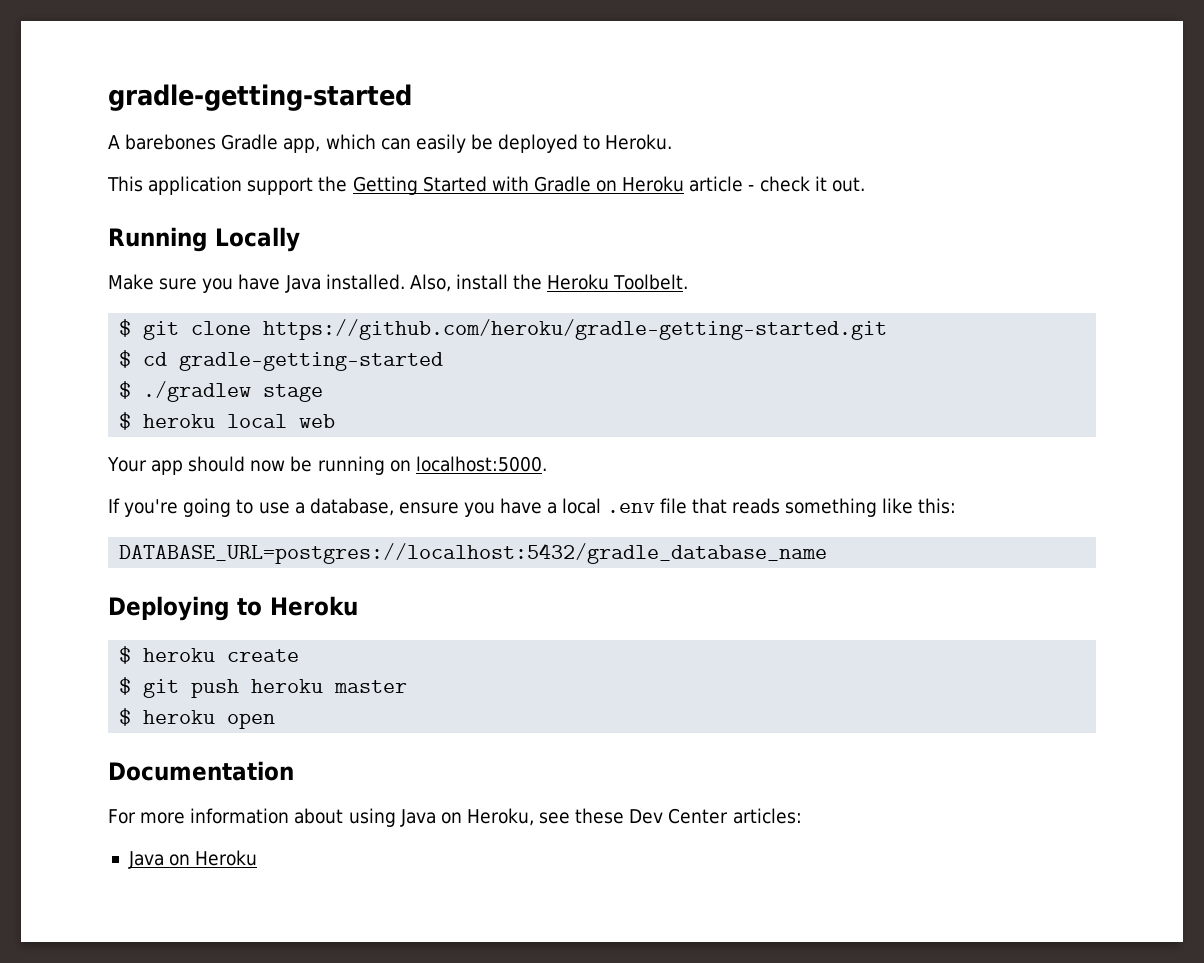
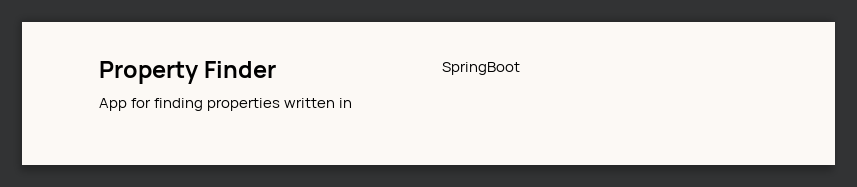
[108,84,412,111] [108,134,673,153] [107,176,865,195] [108,227,300,252] [108,274,689,293] [119,319,888,340] [119,350,444,371] [119,381,324,402] [119,412,336,430] [107,456,547,475] [108,498,957,517] [119,543,828,564] [108,596,358,621] [119,646,300,664] [119,677,408,698] [119,708,276,729] [108,761,294,781] [108,808,802,827] [127,850,258,869] gradle-getting-started // A barebones Gradle app, which can easily be deployed to Heroku. // This application support the Getting Started with Gradle on Heroku article - check it out. // Running Locally // Make sure you have Java installed. Also, install the Heroku Toolbelt. // $ git clone https://github.com/heroku/gradle-getting-started.git // $ cd gradle-getting-started // $ ./gradlew stage // $ heroku local web // Your app should now be running on localhost:5000. // If you're going to use a database, ensure you have a local .env file that reads something like this: // DATABASE_URL=postgres://localhost:5432/gradle_database_name // Deploying to Heroku // $ heroku create // $ git push heroku master // $ heroku open // Documentation // For more information about using Java on Heroku, see these Dev Center articles: // Java on Heroku -> [99,61,277,84] [99,98,353,111] [442,62,520,75] Property Finder // App for finding properties written in SpringBoot

